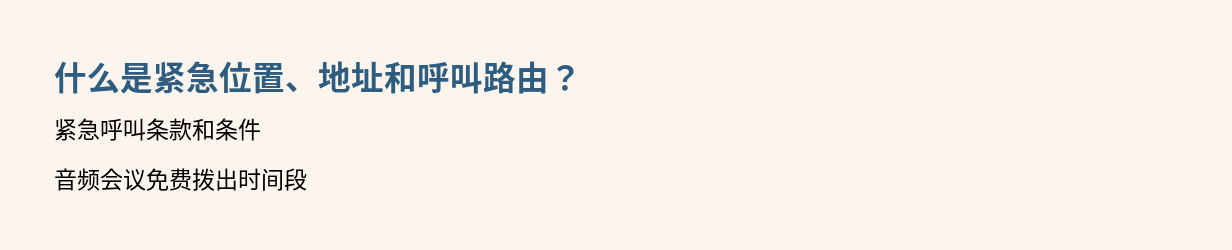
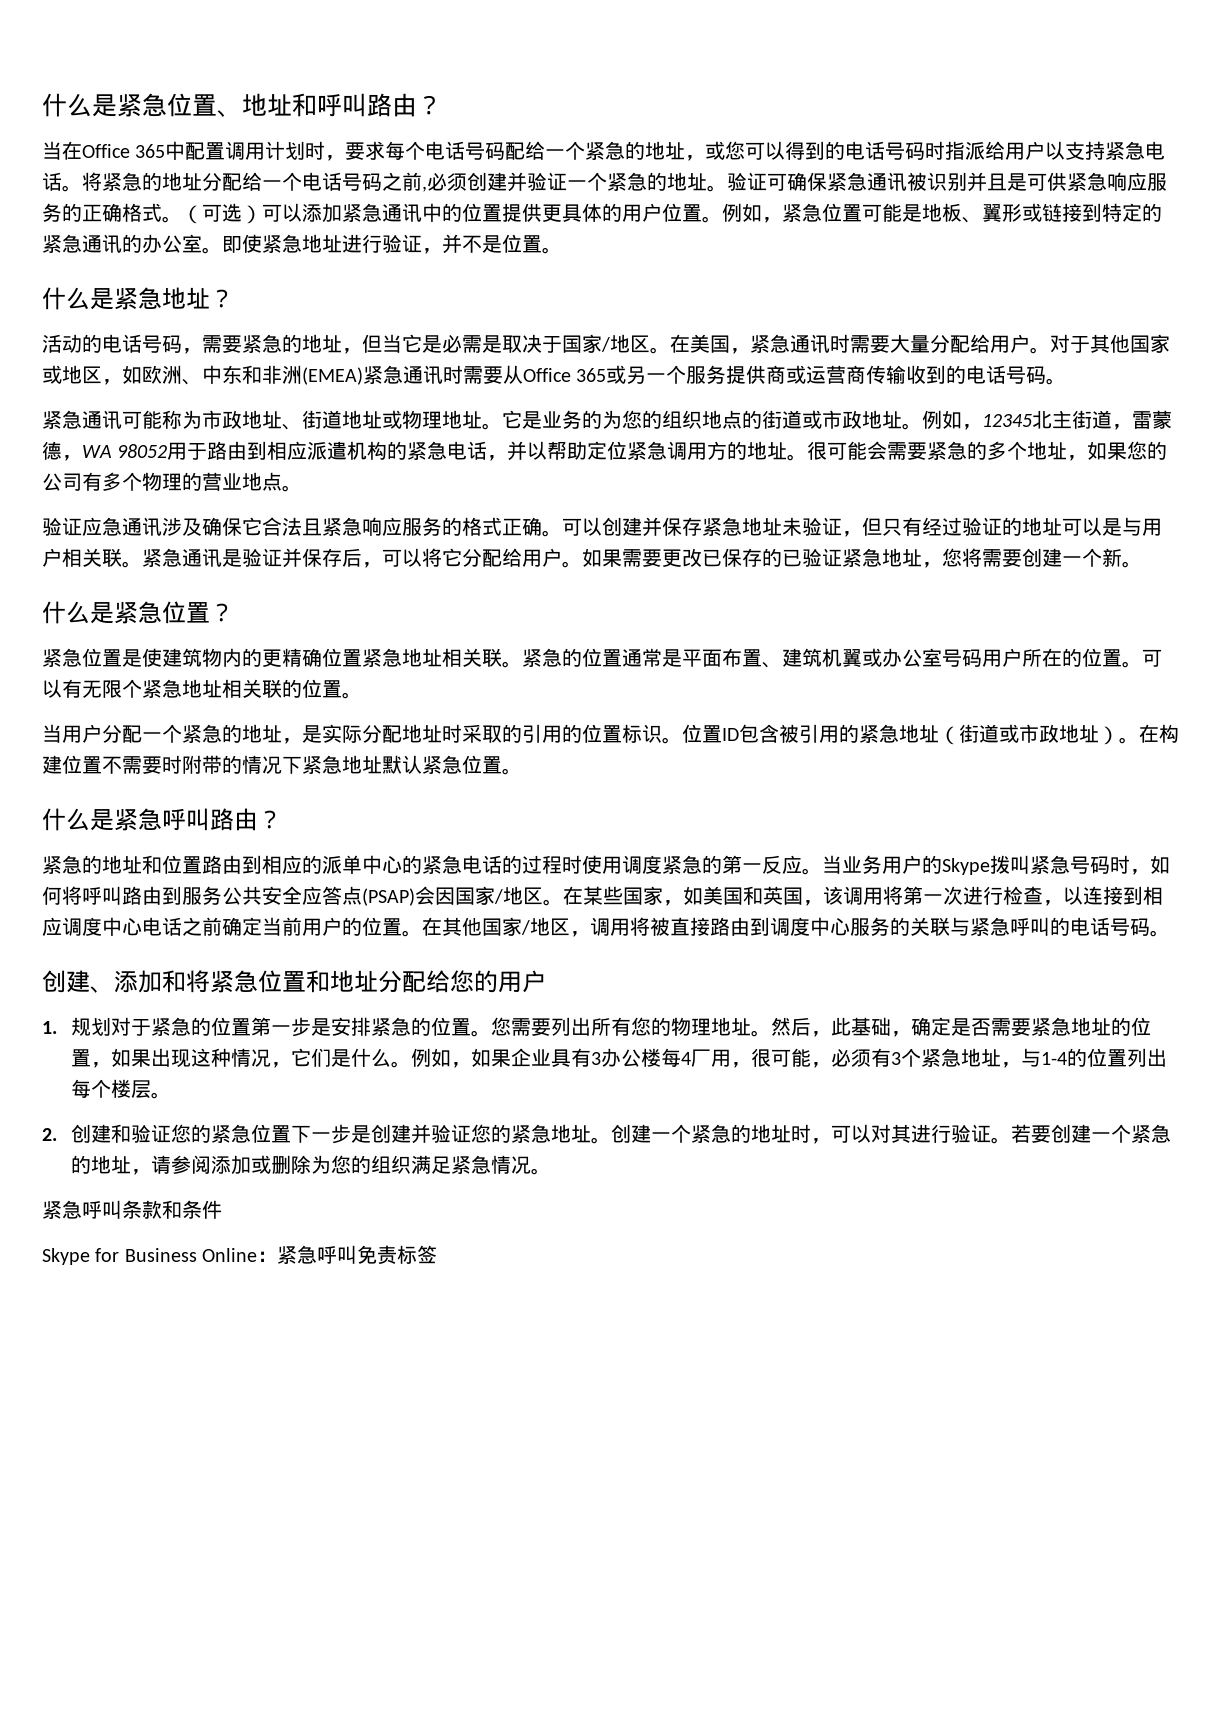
(582, 78) none -> [42,141,1166,161] [42,172,1167,192] [42,203,1162,224] [42,234,562,254] [42,287,234,310] [42,334,1170,354] [42,365,1067,385] [42,410,1172,430] [42,441,1168,461] [42,472,302,492] [42,517,1162,537] [42,548,1142,568] [42,601,234,624] [42,648,1162,668] [42,679,362,699] [42,724,1179,745] [42,755,522,775] [42,808,282,831] [42,855,1170,875] [42,886,1163,906] [42,917,1170,937] [42,970,546,993] [42,1017,1152,1037] [71,1048,1168,1068] [71,1079,172,1099] [42,1124,1172,1144] [71,1155,552,1175] // 当在Office 365中配置调用计划时，要求每个电话号码配给一个紧急的地址，或您可以得到的电话号码时指派给用户以支持紧急电话。将紧急的地址分配给一个电话号码之前,必须创建并验证一个紧急的地址。验证可确保紧急通讯被识别并且是可供紧急响应服务的正确格式。（可选）可以添加紧急通讯中的位置提供更具体的用户位置。例如，紧急位置可能是地板、翼形或链接到特定的紧急通讯的办公室。即使紧急地址进行验证，并不是位置。 // 什么是紧急地址？ // 活动的电话号码，需要紧急的地址，但当它是必需是取决于国家/地区。在美国，紧急通讯时需要大量分配给用户。对于其他国家或地区，如欧洲、中东和非洲(EMEA)紧急通讯时需要从Office 365或另一个服务提供商或运营商传输收到的电话号码。 // 紧急通讯可能称为市政地址、街道地址或物理地址。它是业务的为您的组织地点的街道或市政地址。例如，12345北主街道，雷蒙德，WA 98052用于路由到相应派遣机构的紧急电话，并以帮助定位紧急调用方的地址。很可能会需要紧急的多个地址，如果您的公司有多个物理的营业地点。 // 验证应急通讯涉及确保它合法且紧急响应服务的格式正确。可以创建并保存紧急地址未验证，但只有经过验证的地址可以是与用户相关联。紧急通讯是验证并保存后，可以将它分配给用户。如果需要更改已保存的已验证紧急地址，您将需要创建一个新。 // 什么是紧急位置？ // 紧急位置是使建筑物内的更精确位置紧急地址相关联。紧急的位置通常是平面布置、建筑机翼或办公室号码用户所在的位置。可以有无限个紧急地址相关联的位置。 // 当用户分配一个紧急的地址，是实际分配地址时采取的引用的位置标识。位置ID包含被引用的紧急地址（街道或市政地址）。在构建位置不需要时附带的情况下紧急地址默认紧急位置。 // 什么是紧急呼叫路由？ // 紧急的地址和位置路由到相应的派单中心的紧急电话的过程时使用调度紧急的第一反应。当业务用户的Skype拨叫紧急号码时，如何将呼叫路由到服务公共安全应答点(PSAP)会因国家/地区。在某些国家，如美国和英国，该调用将第一次进行检查，以连接到相应调度中心电话之前确定当前用户的位置。在其他国家/地区，调用将被直接路由到调度中心服务的关联与紧急呼叫的电话号码。 // 创建、添加和将紧急位置和地址分配给您的用户 // 1.规划对于紧急的位置第一步是安排紧急的位置。您需要列出所有您的物理地址。然后，此基础，确定是否需要紧急地址的位置，如果出现这种情况，它们是什么。例如，如果企业具有3办公楼每4厂用，很可能，必须有3个紧急地址，与1-4的位置列出每个楼层。 // 2.创建和验证您的紧急位置下一步是创建并验证您的紧急地址。创建一个紧急的地址时，可以对其进行验证。若要创建一个紧急的地址，请参阅添加或删除为您的组织满足紧急情况。
[54,168,307,191] 音频会议免费拨出时间段 -> [42,1245,438,1265] Skype for Business Online：紧急呼叫免责标签

